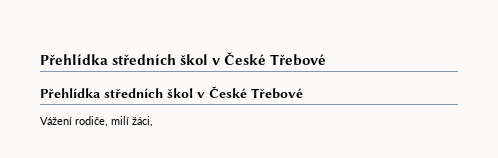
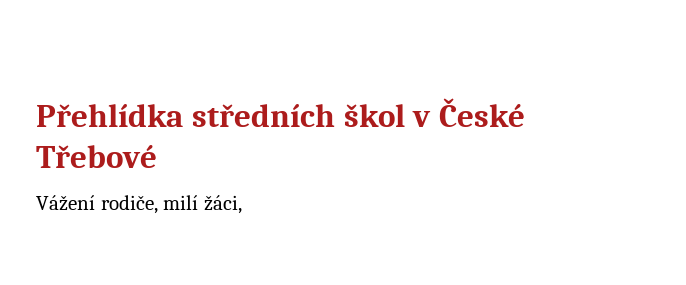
[40,52,327,66] [40,86,303,99] Přehlídka středních škol v České Třebové // Přehlídka středních škol v České Třebové -> [36,98,526,127] [36,145,157,168] Přehlídka středních škol v České Třebové

